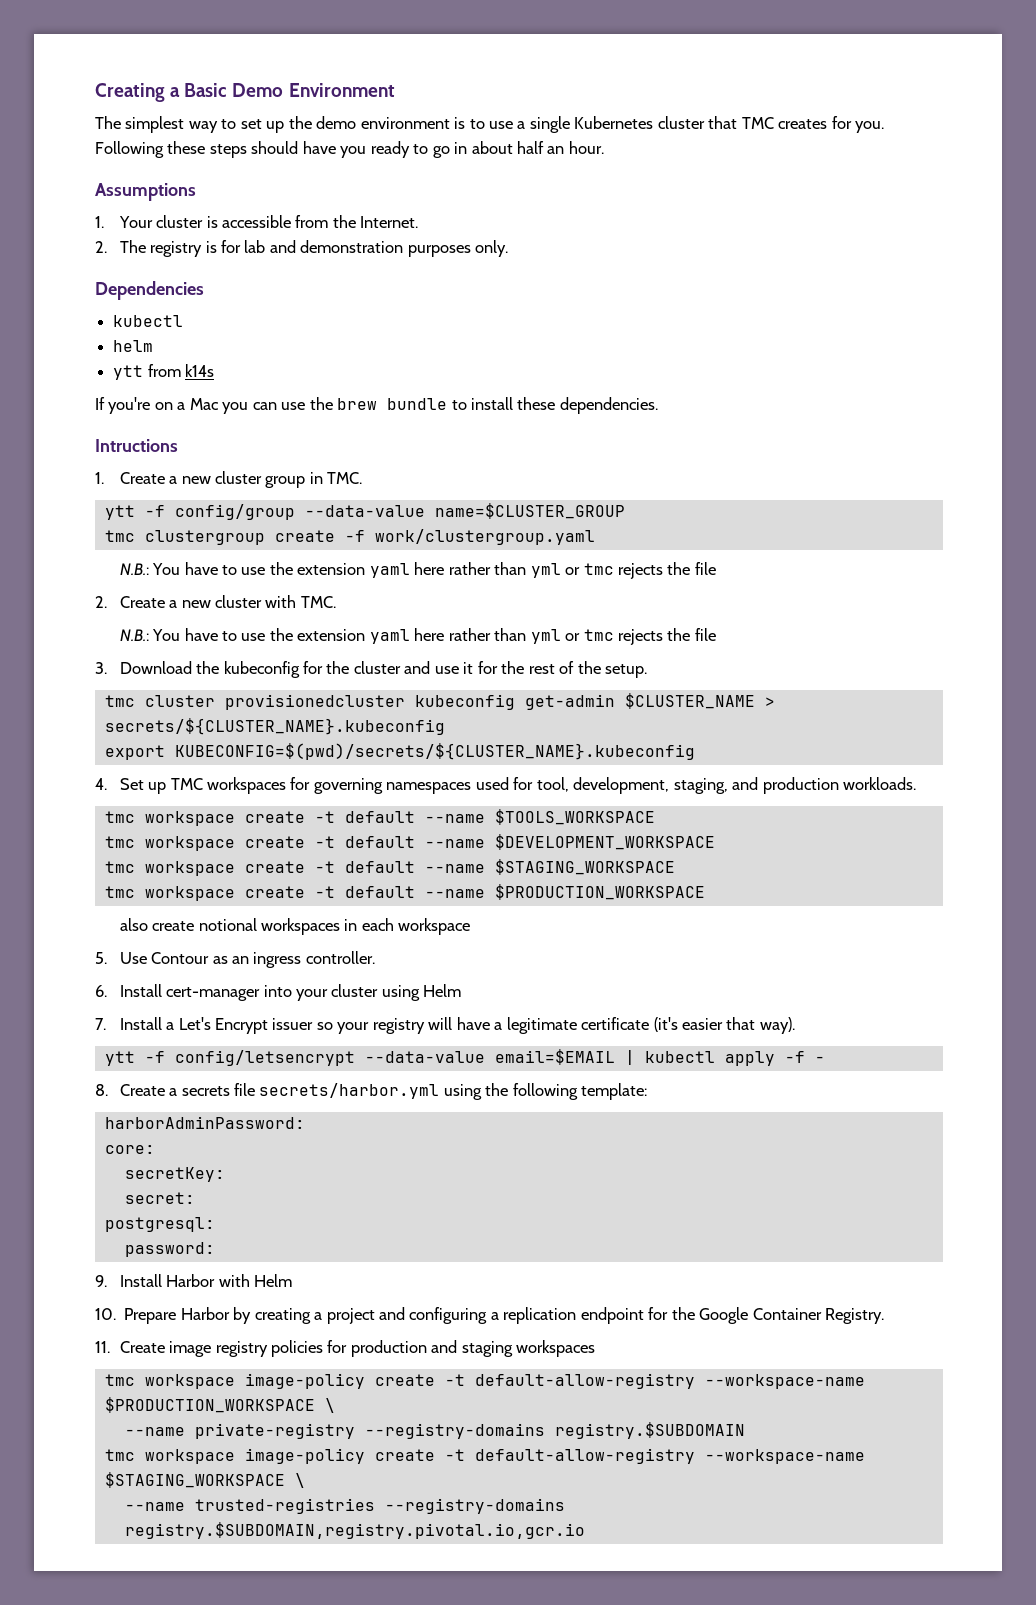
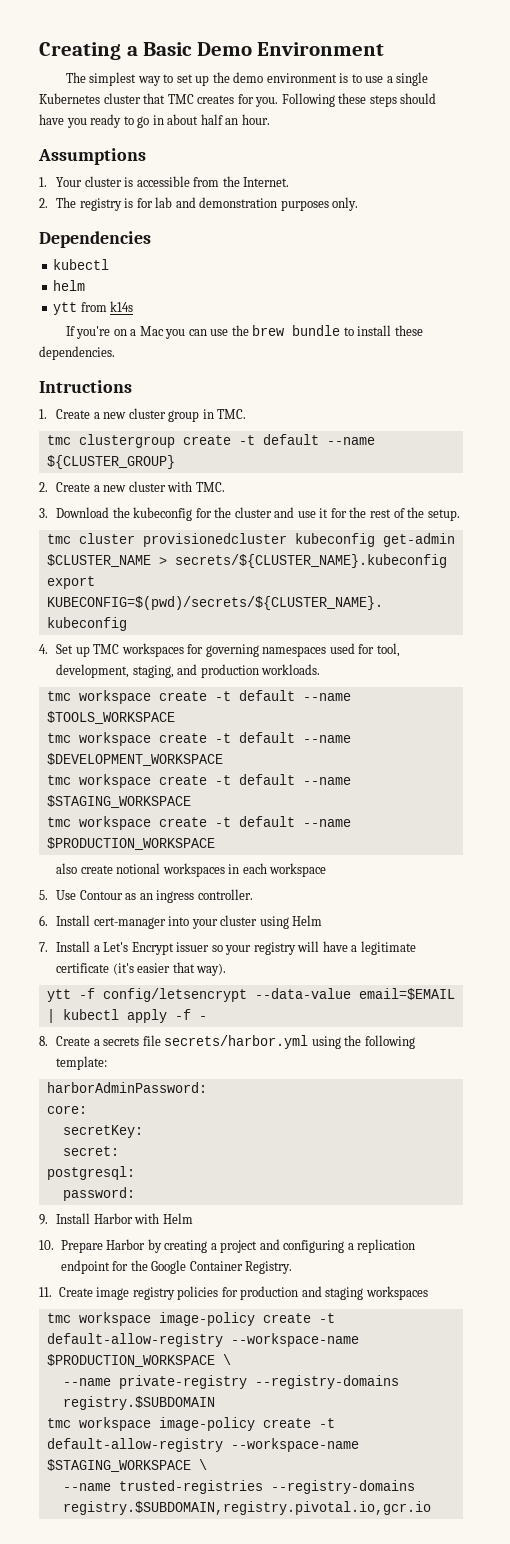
[104,503,625,520] [104,529,595,545] [119,562,716,579] ytt -f config/group --data-value name=$CLUSTER_GROUP // tmc clustergroup create -f work/clustergroup.yaml // N.B.: You have to use the extension yaml here rather than yml or tmc rejects the file -> [46,434,375,448] [46,455,175,469] tmc clustergroup create -t default --name ${CLUSTER_GROUP}
[119,628,716,645] // N.B.: You have to use the extension yaml here rather than yml or tmc rejects the file -> (225, 487) none

